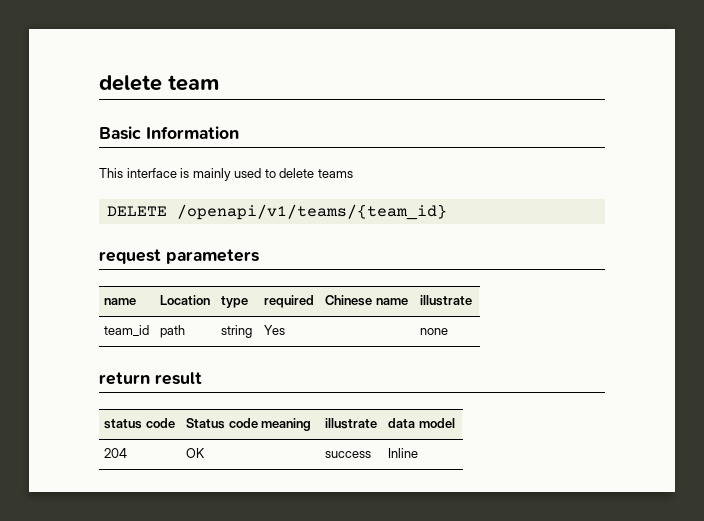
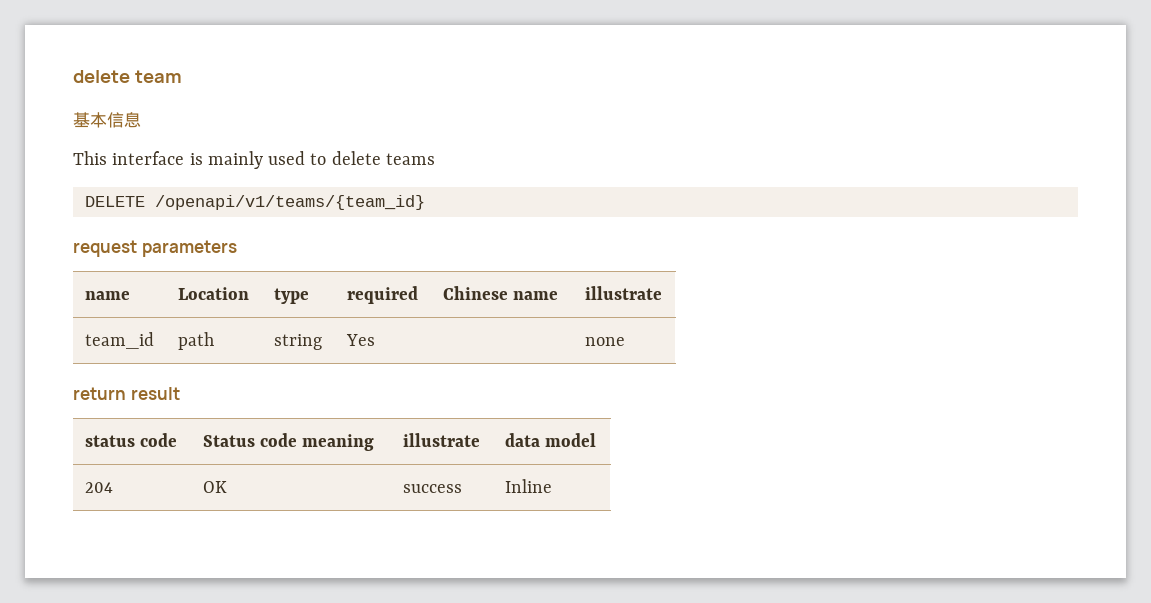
[99,126,239,140] Basic Information -> [73,112,141,128] 基本信息

